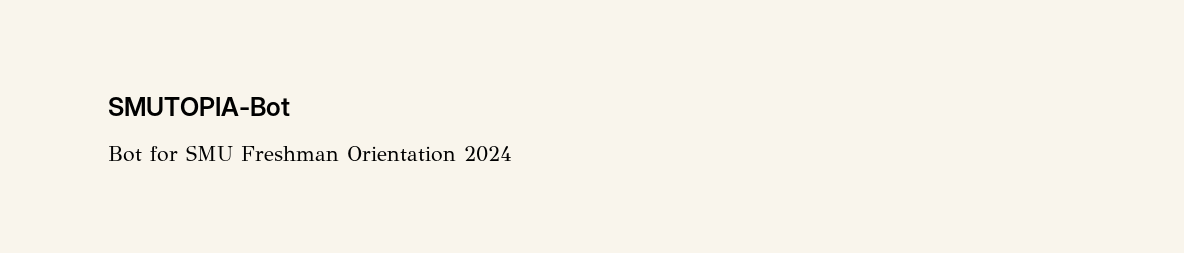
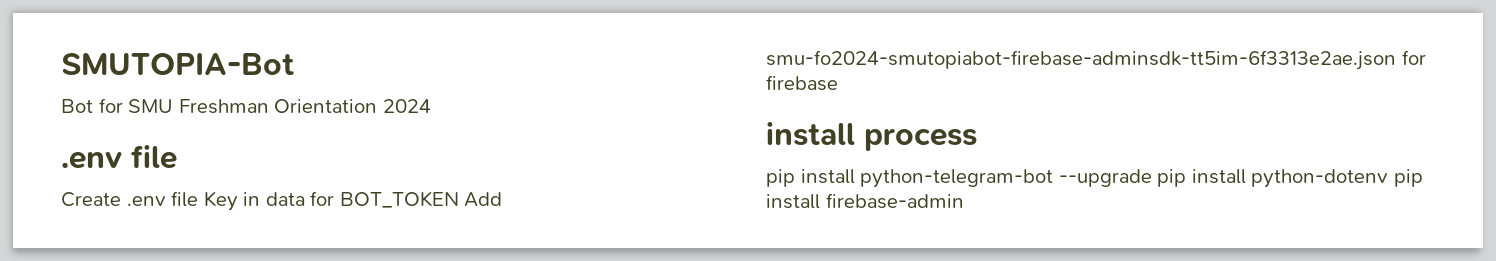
(512, 154) none -> [61,145,177,169] [61,191,503,211] [766,50,1426,70] [766,75,838,91] [766,122,977,151] [766,169,1423,188] [766,193,964,209] // .env file // Create .env file Key in data for BOT_TOKEN Add smu-fo2024-smutopiabot-firebase-adminsdk-tt5im-6f3313e2ae.json for firebase // install process // pip install python-telegram-bot --upgrade pip install python-dotenv pip install firebase-admin

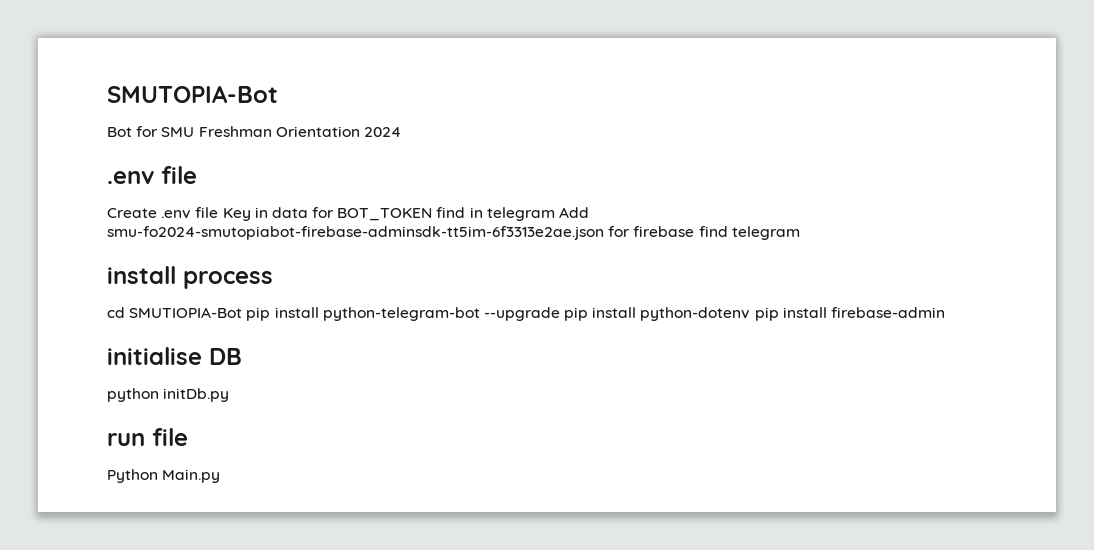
(459, 199) none -> [436,207,555,221] find in telegram
(838, 83) none -> [698,226,800,240] find telegram
(977, 139) none -> [107,307,243,318] cd SMUTIOPIA-Bot
(964, 201) none -> [107,347,242,365] [107,388,230,402] [107,428,188,446] [107,469,221,483] // initialise DB // python initDb.py // run file // Python Main.py

